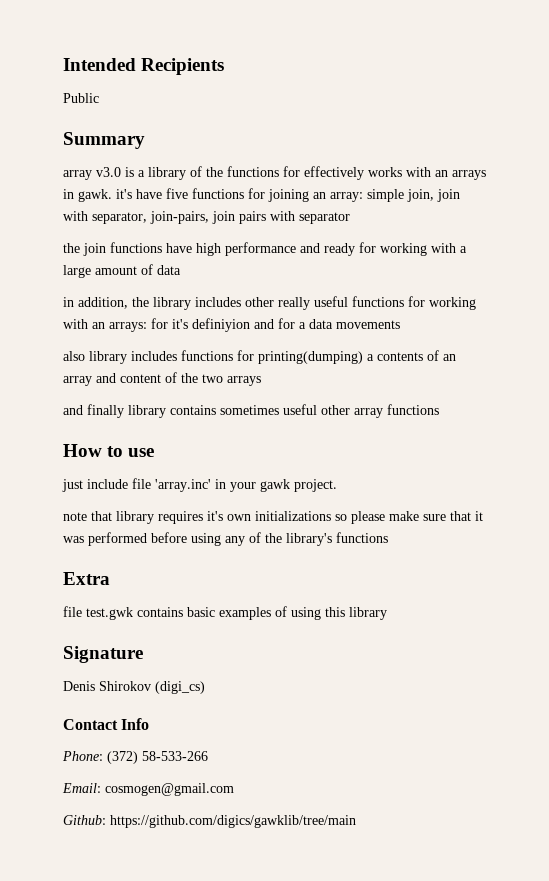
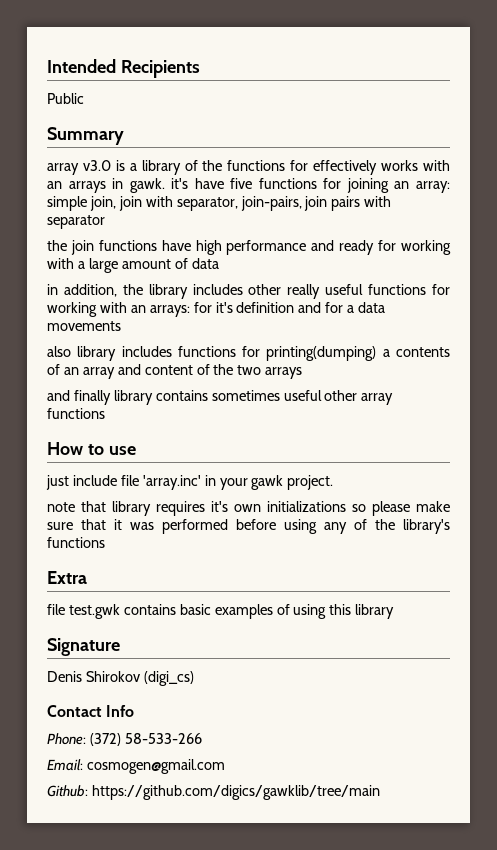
[192,318,250,332] definiyion -> [236,302,295,313] definition

